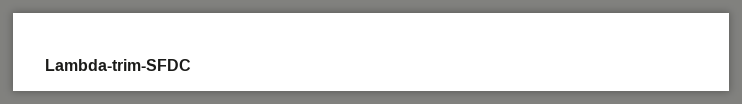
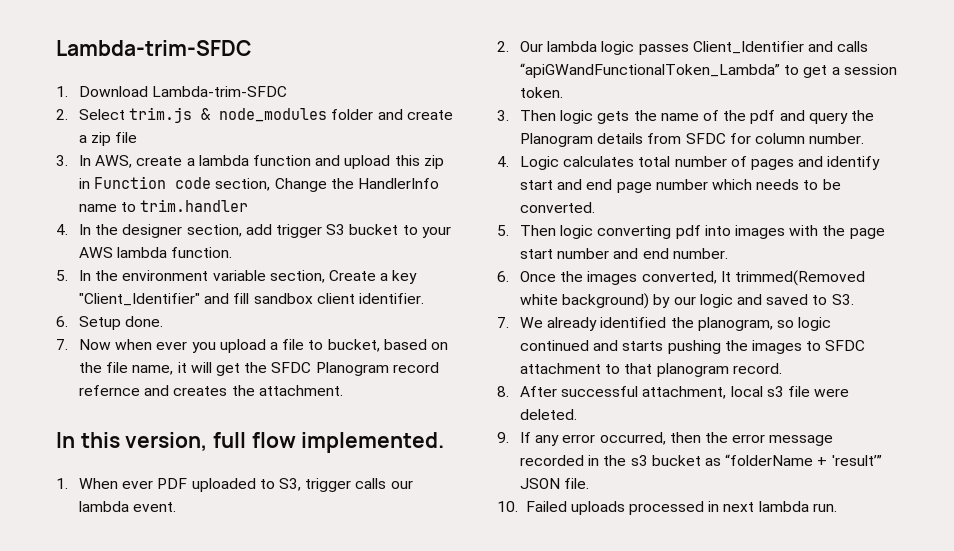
[45,59,191,71] Lambda-trim-SFDC -> [56,40,252,56] [56,86,288,97] [56,107,453,123] [79,132,138,146] [56,155,444,169] [79,176,439,192] [79,199,249,212] [56,224,451,238] [79,247,233,258] [56,270,418,284] [79,293,424,306] [56,316,164,330] [56,339,448,353] [79,362,439,376] [79,385,343,396] [56,432,445,453] [56,478,413,492] [79,501,177,512] [497,41,869,55] [520,63,897,78] [520,87,564,98] [497,110,874,124] [520,133,865,147] [497,156,881,170] [520,179,841,193] [520,202,596,213] [497,225,885,239] [520,248,728,259] [497,270,865,286] [520,293,854,309] [497,317,832,331] [520,340,866,354] [520,363,782,377] [497,386,850,399] [520,409,578,420] [497,432,834,446] [520,454,882,466] [520,478,590,489] [497,501,837,515] Lambda-trim-SFDC // 1. Download Lambda-trim-SFDC // 2. Select trim.js & node_modules folder and create a zip file // 3. In AWS, create a lambda function and upload this zip in Function code section, Change the HandlerInfo name to trim.handler // 4. In the designer section, add trigger S3 bucket to your AWS lambda function. // 5. In the environment variable section, Create a key "Client_Identifier" and fill sandbox client identifier. // 6. Setup done. // 7. Now when ever you upload a file to bucket, based on the file name, it will get the SFDC Planogram record refernce and creates the attachment. // In this version, full flow implemented. // 1. When ever PDF uploaded to S3, trigger calls our lambda event. // 2. Our lambda logic passes Client_Identifier and calls “apiGWandFunctionalToken_Lambda” to get a session token. // 3. Then logic gets the name of the pdf and query the Planogram details from SFDC for column number. // 4. Logic calculates total number of pages and identify start and end page number which needs to be converted. // 5. Then logic converting pdf into images with the page start number and end number. // 6. Once the images converted, It trimmed(Removed white background) by our logic and saved to S3. // 7. We already identified the planogram, so logic continued and starts pushing the images to SFDC attachment to that planogram record. // 8. After successful attachment, local s3 file were deleted. // 9. If any error occurred, then the error message recorded in the s3 bucket as “folderName + 'result’” JSON file. // 10. Failed uploads processed in next lambda run.

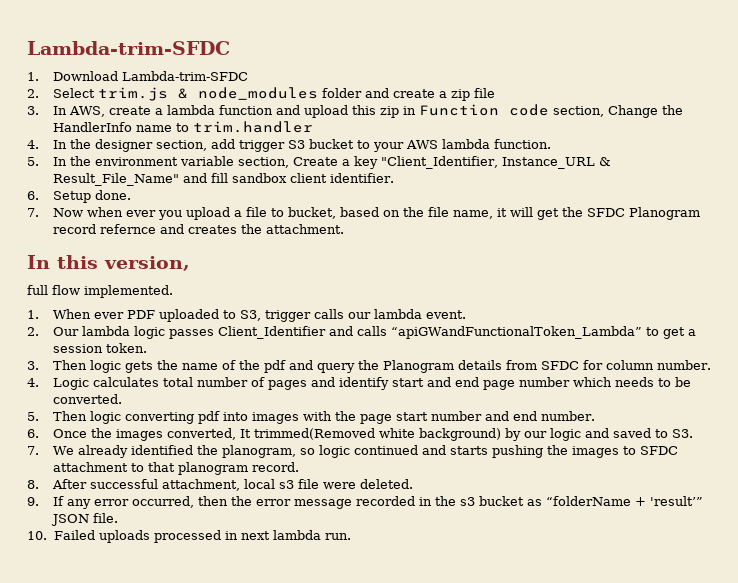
[79,293,201,306] "Client_Identifier" -> [380,156,611,169] [52,173,179,186] "Client_Identifier, Instance_URL & Result_File_Name"
(208, 441) none -> (190, 263) //

